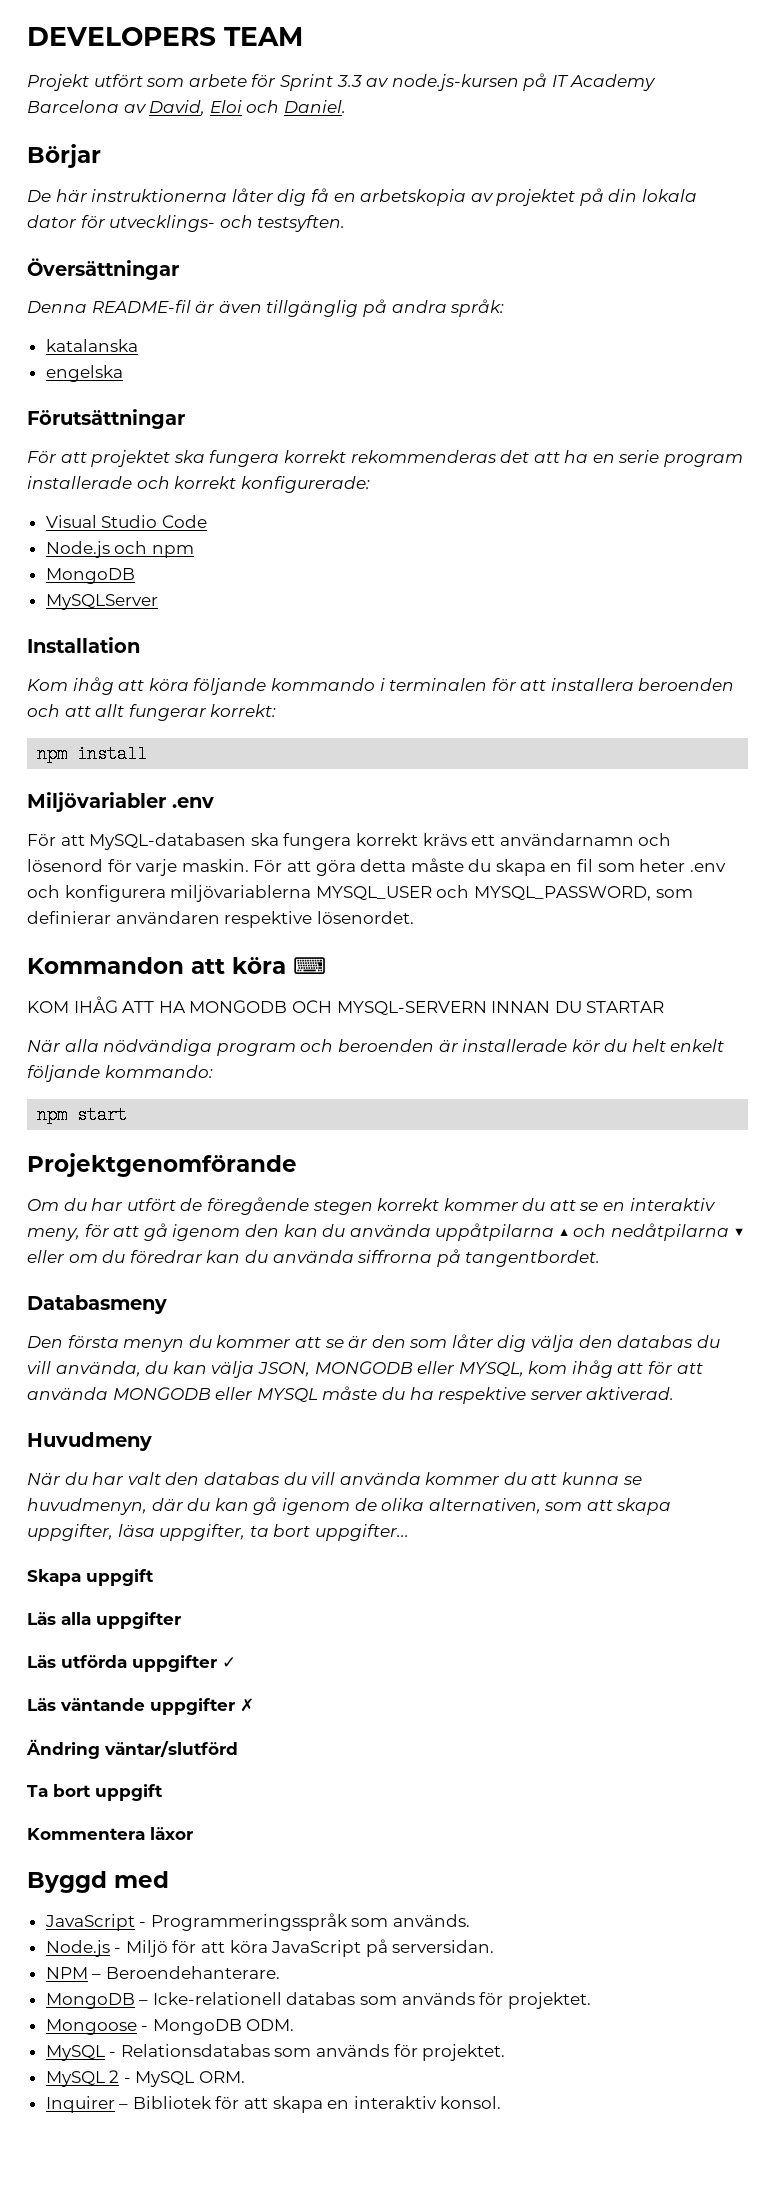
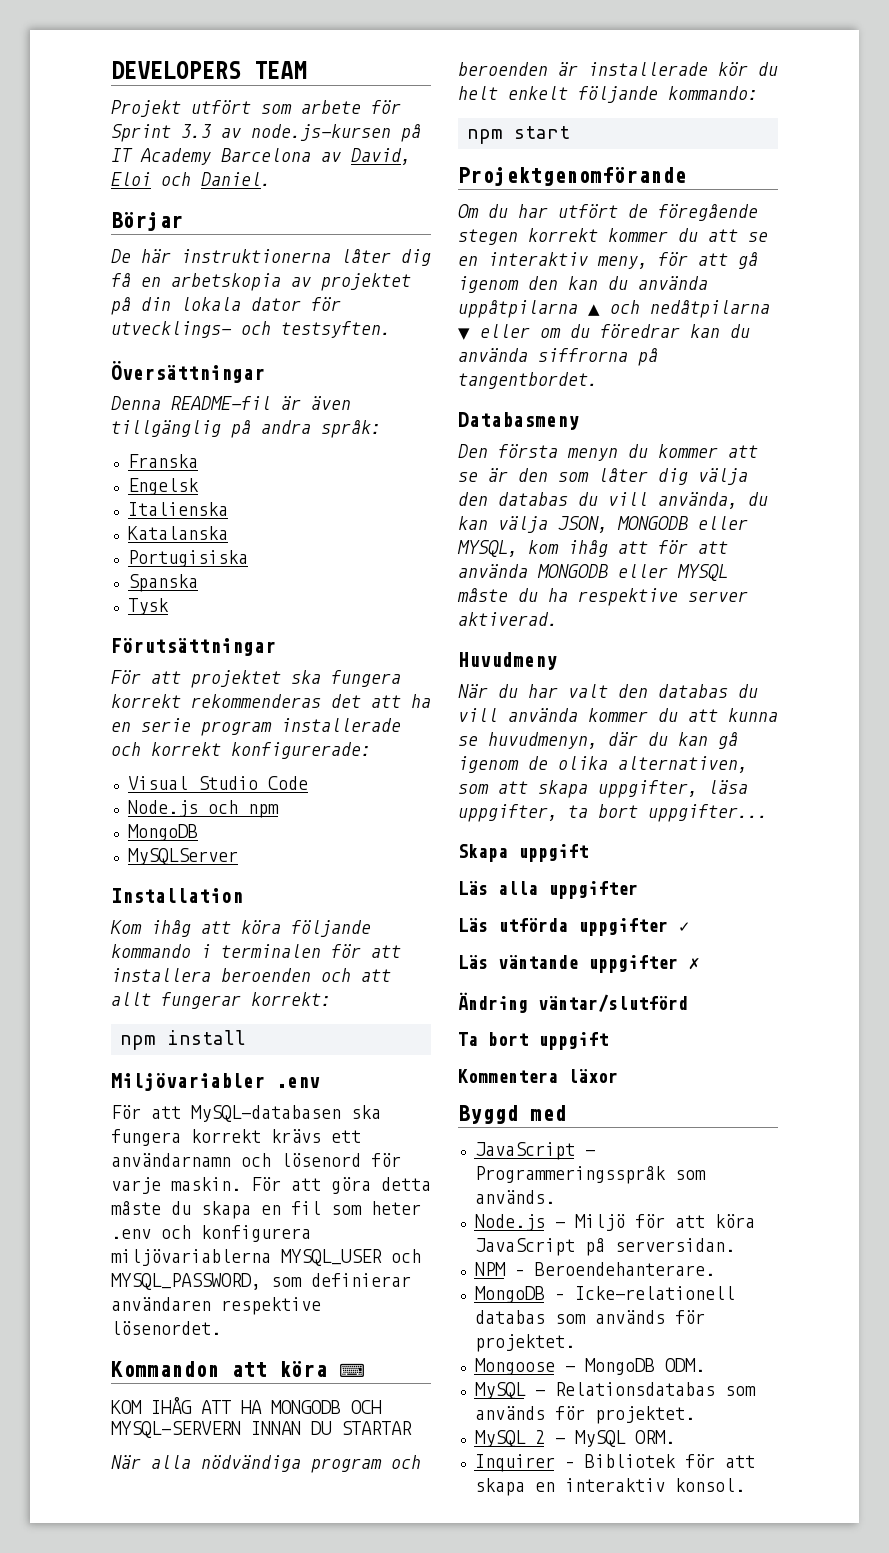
[45,339,138,352] [45,365,123,382] katalanska // engelska -> [127,454,198,468] [127,478,199,495] [127,502,228,516] [127,526,228,540] [127,550,248,567] [127,574,198,592] [127,598,169,615] Franska // Engelsk // Italienska // Katalanska // Portugisiska // Spanska // Tysk

